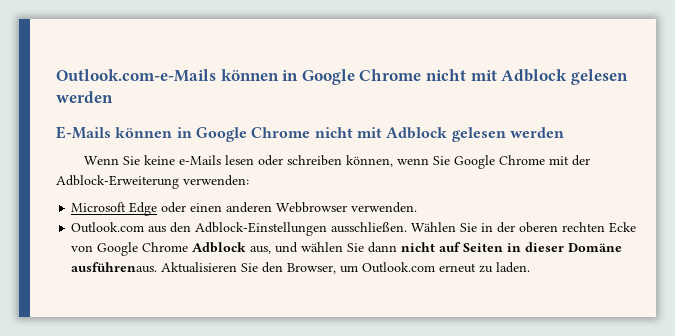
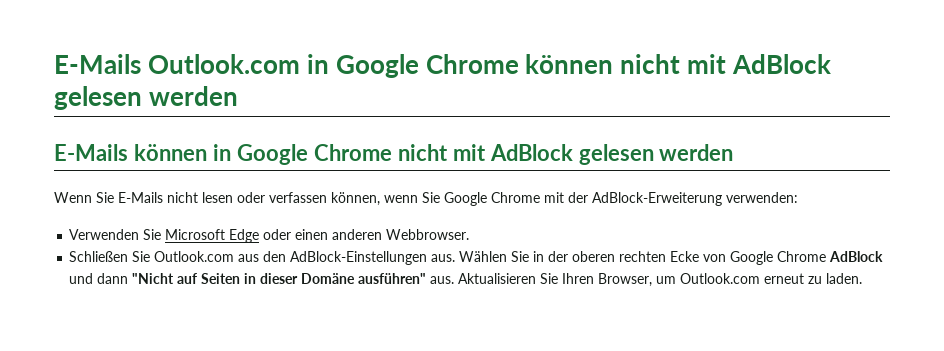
[56,69,568,85] Outlook.com-e-Mails können in Google Chrome nicht mit Adblock -> [54,54,832,78] E-Mails Outlook.com in Google Chrome können nicht mit AdBlock
[386,127,448,139] Adblock -> [489,144,573,161] AdBlock
[144,155,222,165] keine e-Mails -> [118,192,198,203] E-Mails nicht
[287,155,343,166] schreiben -> [269,192,327,203] verfassen
[56,175,179,189] Adblock-Erweiterung -> [592,192,722,206] AdBlock-Erweiterung
(249, 180) none -> [69,229,162,240] Verwenden Sie
[276,202,418,213] Webbrowser verwenden. // -> [386,229,470,240] [69,251,151,262] Webbrowser. // Schließen Sie
[195,222,408,236] Adblock-Einstellungen ausschließen. -> [290,251,456,265] AdBlock-Einstellungen aus.
[192,242,436,254] Adblock aus, und wählen Sie dann nicht -> [829,251,884,262] [69,273,175,284] AdBlock und dann "Nicht
[71,262,158,273] ausführenaus. -> [358,273,455,284] ausführen" aus.
[262,262,284,273] den -> [562,273,595,284] Ihren

